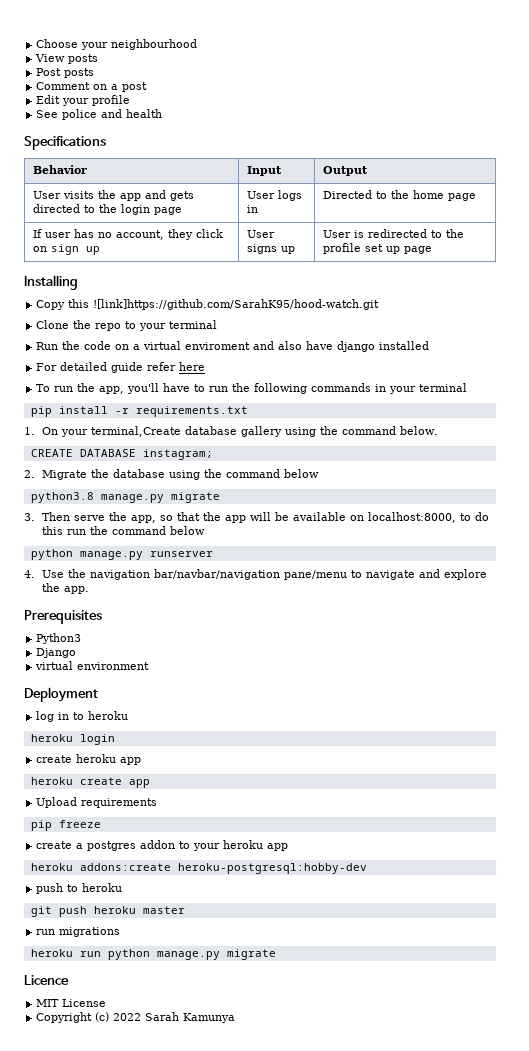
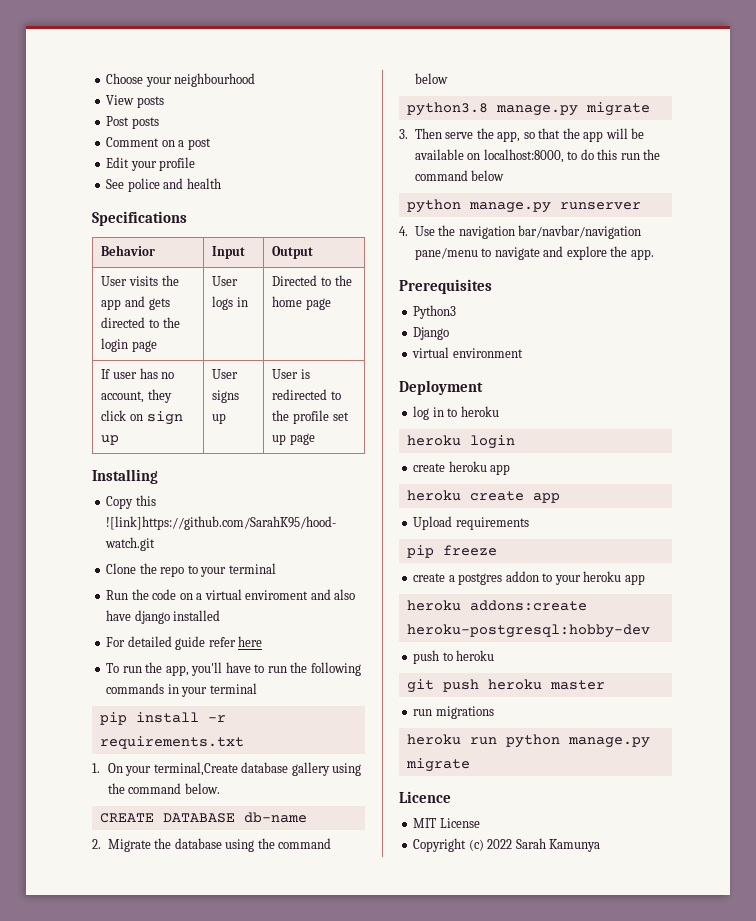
[142,449,213,460] instagram; -> [243,812,307,823] db-name

